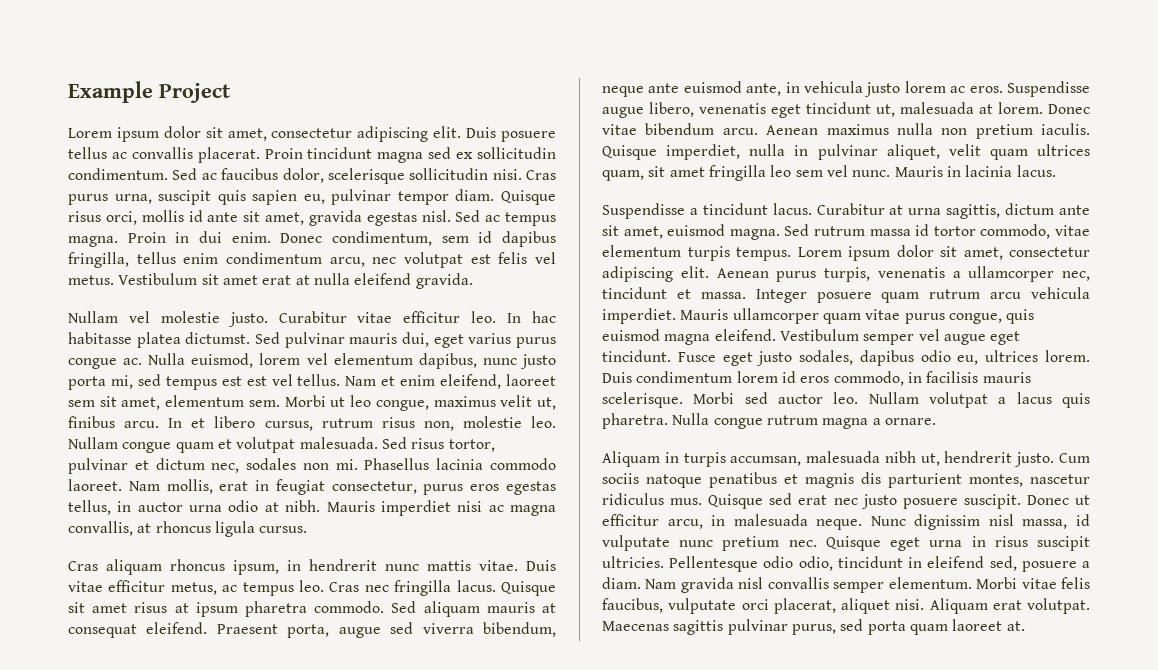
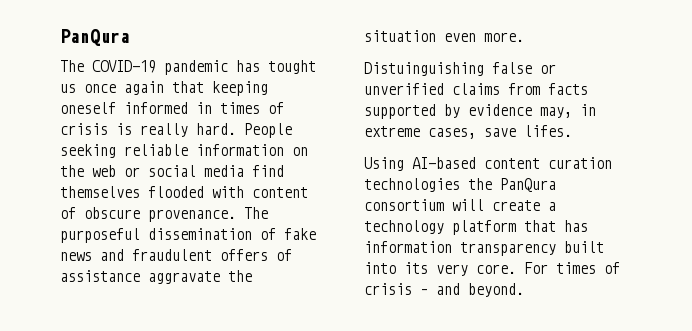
[68,81,231,103] [68,126,557,142] [68,147,557,163] [68,168,556,184] [68,189,556,205] [68,210,556,226] [68,231,556,247] [68,252,557,268] [68,273,473,289] [68,311,557,327] [68,332,556,348] [68,353,556,369] [68,374,556,390] [68,395,557,411] [68,416,556,431] [68,437,495,453] [68,458,556,474] [68,479,556,495] [68,500,556,516] [68,521,308,537] [68,559,556,575] [68,580,556,596] [68,601,556,617] [68,622,556,638] [602,81,1090,97] [602,102,1090,118] [602,123,1090,139] [602,144,1090,160] [602,165,1056,181] [602,203,1090,219] [602,224,1090,240] [602,245,1090,261] [602,266,1090,282] [602,287,1090,303] [602,308,1035,324] [602,329,1021,345] [602,350,1090,366] [602,371,1031,386] [602,392,1090,408] [602,413,936,429] [602,451,1090,467] [602,472,1090,488] [602,493,1090,509] [602,514,1090,530] [602,535,1090,551] [602,556,1090,572] [602,577,1090,593] [602,598,1090,614] [602,619,1025,635] Example Project // Lorem ipsum dolor sit amet, consectetur adipiscing elit. Duis posuere tellus ac convallis placerat. Proin tincidunt magna sed ex sollicitudin condimentum. Sed ac faucibus dolor, scelerisque sollicitudin nisi. Cras purus urna, suscipit quis sapien eu, pulvinar tempor diam. Quisque risus orci, mollis id ante sit amet, gravida egestas nisl. Sed ac tempus magna. Proin in dui enim. Donec condimentum, sem id dapibus fringilla, tellus enim condimentum arcu, nec volutpat est felis vel metus. Vestibulum sit amet erat at nulla eleifend gravida. // Nullam vel molestie justo. Curabitur vitae efficitur leo. In hac habitasse platea dictumst. Sed pulvinar mauris dui, eget varius purus congue ac. Nulla euismod, lorem vel elementum dapibus, nunc justo porta mi, sed tempus est est vel tellus. Nam et enim eleifend, laoreet sem sit amet, elementum sem. Morbi ut leo congue, maximus velit ut, finibus arcu. In et libero cursus, rutrum risus non, molestie leo. Nullam congue quam et volutpat malesuada. Sed risus tortor, pulvinar et dictum nec, sodales non mi. Phasellus lacinia commodo laoreet. Nam mollis, erat in feugiat consectetur, purus eros egestas tellus, in auctor urna odio at nibh. Mauris imperdiet nisi ac magna convallis, at rhoncus ligula cursus. // Cras aliquam rhoncus ipsum, in hendrerit nunc mattis vitae. Duis vitae efficitur metus, ac tempus leo. Cras nec fringilla lacus. Quisque sit amet risus at ipsum pharetra commodo. Sed aliquam mauris at consequat eleifend. Praesent porta, augue sed viverra bibendum, neque ante euismod ante, in vehicula justo lorem ac eros. Suspendisse augue libero, venenatis eget tincidunt ut, malesuada at lorem. Donec vitae bibendum arcu. Aenean maximus nulla non pretium iaculis. Quisque imperdiet, nulla in pulvinar aliquet, velit quam ultrices quam, sit amet fringilla leo sem vel nunc. Mauris in lacinia lacus. // Suspendisse a tincidunt lacus. Curabitur at urna sagittis, dictum ante sit amet, euismod magna. Sed rutrum massa id tortor commodo, vitae elementum turpis tempus. Lorem ipsum dolor sit amet, consectetur adipiscing elit. Aenean purus turpis, venenatis a ullamcorper nec, tincidunt et massa. Integer posuere quam rutrum arcu vehicula imperdiet. Mauris ullamcorper quam vitae purus congue, quis euismod magna eleifend. Vestibulum semper vel augue eget tincidunt. Fusce eget justo sodales, dapibus odio eu, ultrices lorem. Duis condimentum lorem id eros commodo, in facilisis mauris scelerisque. Morbi sed auctor leo. Nullam volutpat a lacus quis pharetra. Nulla congue rutrum magna a ornare. // Aliquam in turpis accumsan, malesuada nibh ut, hendrerit justo. Cum sociis natoque penatibus et magnis dis parturient montes, nascetur ridiculus mus. Quisque sed erat nec justo posuere suscipit. Donec ut efficitur arcu, in malesuada neque. Nunc dignissim nisl massa, id vulputate nunc pretium nec. Quisque eget urna in risus suscipit ultricies. Pellentesque odio odio, tincidunt in eleifend sed, posuere a diam. Nam gravida nisl convallis semper elementum. Morbi vitae felis faucibus, vulputate orci placerat, aliquet nisi. Aliquam erat volutpat. Maecenas sagittis pulvinar purus, sed porta quam laoreet at. -> [60,29,130,46] [60,60,316,75] [60,81,268,96] [60,102,284,114] [60,123,292,138] [60,144,308,158] [60,165,284,177] [60,186,308,198] [60,207,268,222] [60,228,316,243] [60,249,292,261] [60,270,252,284] [364,30,524,42] [364,62,556,76] [364,83,588,95] [364,104,596,119] [364,125,572,139] [364,157,612,171] [364,178,556,192] [364,199,556,211] [364,220,588,235] [364,241,604,256] [364,262,620,276] [364,283,524,297] PanQura // The COVID-19 pandemic has tought us once again that keeping oneself informed in times of crisis is really hard. People seeking reliable information on the web or social media find themselves flooded with content of obscure provenance. The purposeful dissemination of fake news and fraudulent offers of assistance aggravate the situation even more. // Distuinguishing false or unverified claims from facts supported by evidence may, in extreme cases, save lifes. // Using AI-based content curation technologies the PanQura consortium will create a technology platform that has information transparency built into its very core. For times of crisis – and beyond.

